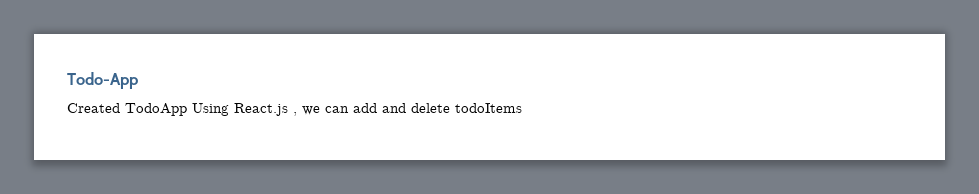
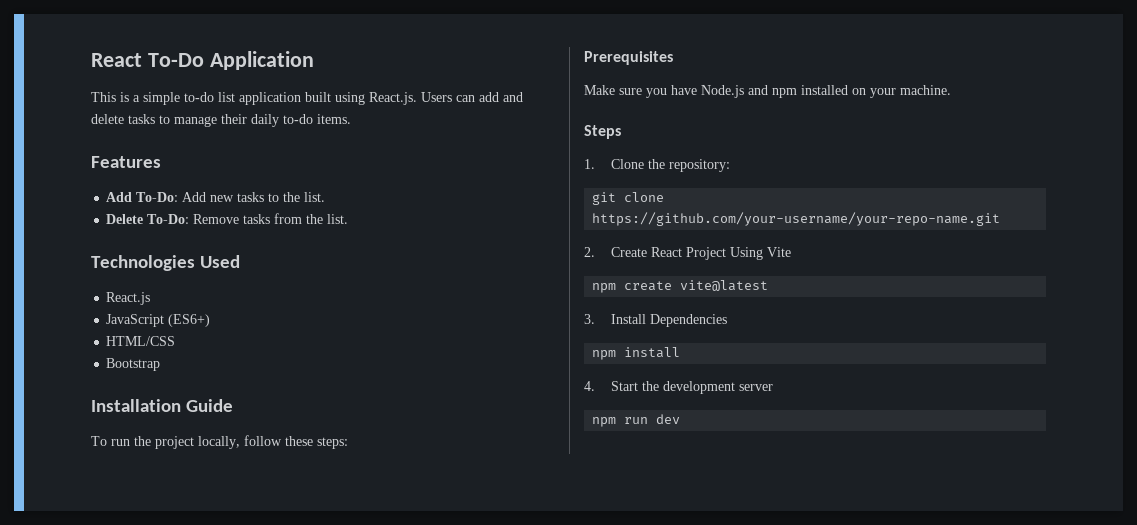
[67,72,138,89] [67,103,522,116] Todo-App // Created TodoApp Using React.js , we can add and delete todoItems -> [91,51,314,70] [91,92,523,105] [91,114,351,127] [91,156,161,168] [106,192,326,202] [106,213,349,224] [91,255,241,271] [106,292,151,305] [106,314,211,327] [106,336,176,346] [106,358,161,371] [91,399,234,412] [91,435,348,449] [584,51,673,65] [584,85,951,98] [584,125,621,139] [584,159,731,172] [592,192,665,205] [592,212,1001,226] [584,247,792,260] [592,280,769,293] [584,314,728,327] [592,347,681,360] [584,381,774,394] [592,414,681,427] React To-Do Application // This is a simple to-do list application built using React.js. Users can add and delete tasks to manage their daily to-do items. // Features // Add To-Do: Add new tasks to the list. // Delete To-Do: Remove tasks from the list. // Technologies Used // React.js // JavaScript (ES6+) // HTML/CSS // Bootstrap // Installation Guide // To run the project locally, follow these steps: // Prerequisites // Make sure you have Node.js and npm installed on your machine. // Steps // 1. Clone the repository: // git clone https://github.com/your-username/your-repo-name.git // 2. Create React Project Using Vite // npm create vite@latest // 3. Install Dependencies // npm install // 4. Start the development server // npm run dev

